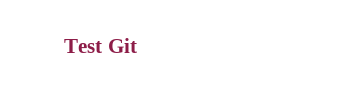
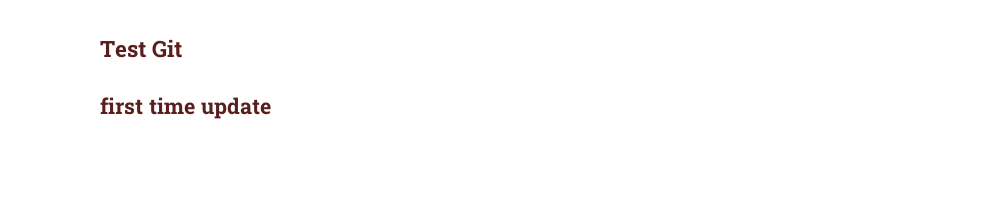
(137, 45) none -> [100,97,271,119] // first time update

